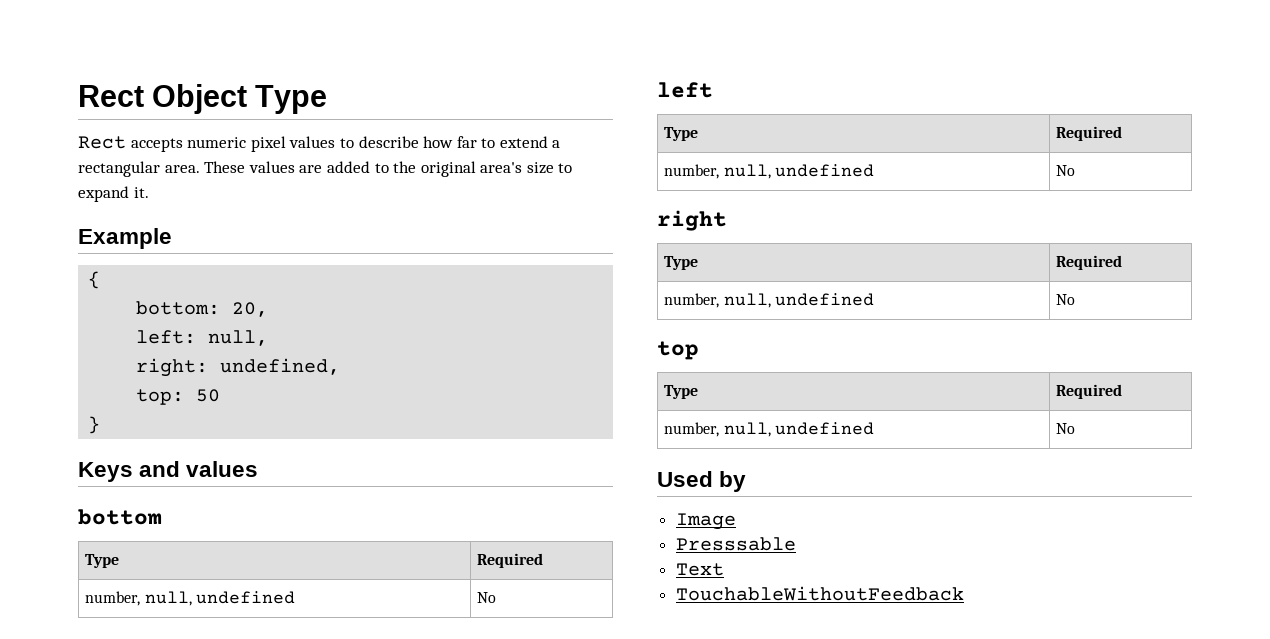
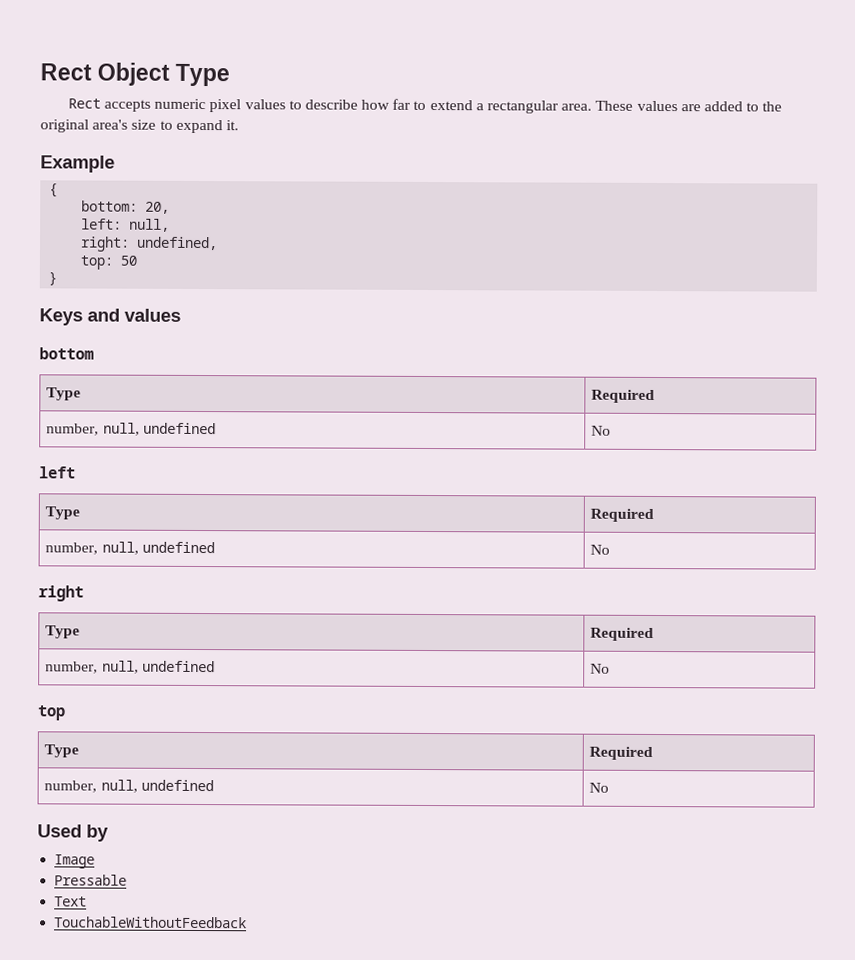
[675,537,796,551] Presssable -> [54,874,128,886] Pressable

